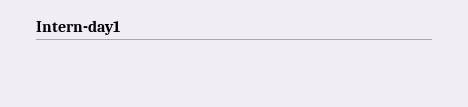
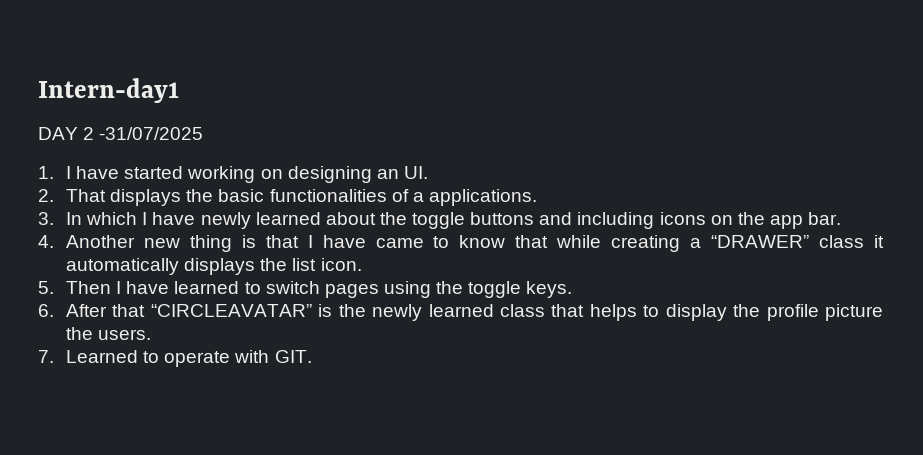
(120, 27) none -> [38,127,204,140] [38,166,428,183] [38,189,537,206] [38,212,842,229] [38,235,885,252] [65,258,362,275] [38,281,573,298] [38,304,883,321] [65,327,152,340] [38,350,312,367] // DAY 2 -31/07/2025 // 1. I have started working on designing an UI. // 2. That displays the basic functionalities of a applications. // 3. In which I have newly learned about the toggle buttons and including icons on the app bar. // 4. Another new thing is that I have came to know that while creating a “DRAWER” class it automatically displays the list icon. // 5. Then I have learned to switch pages using the toggle keys. // 6. After that “CIRCLEAVATAR” is the newly learned class that helps to display the profile picture the users. // 7. Learned to operate with GIT.

